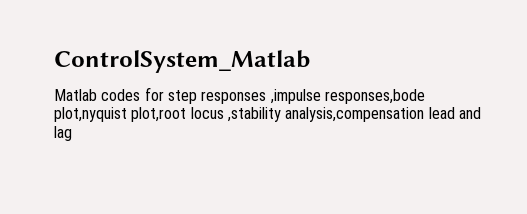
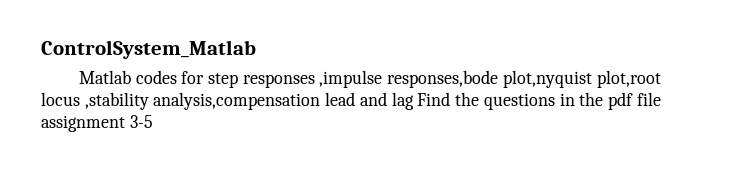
(72, 133) none -> [417,92,661,110] [41,115,153,132] Find the questions in the pdf file assignment 3-5

